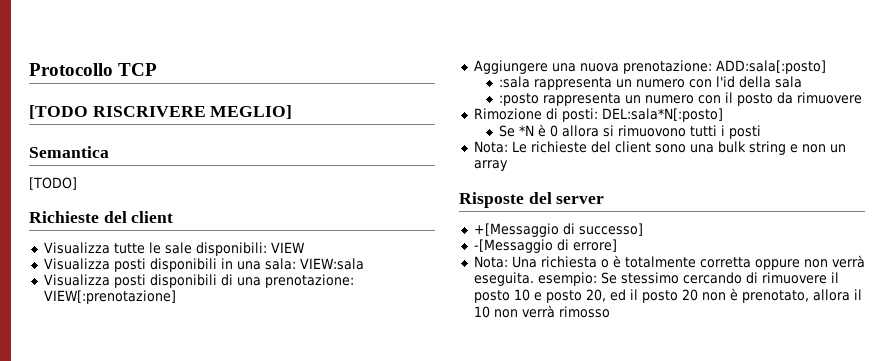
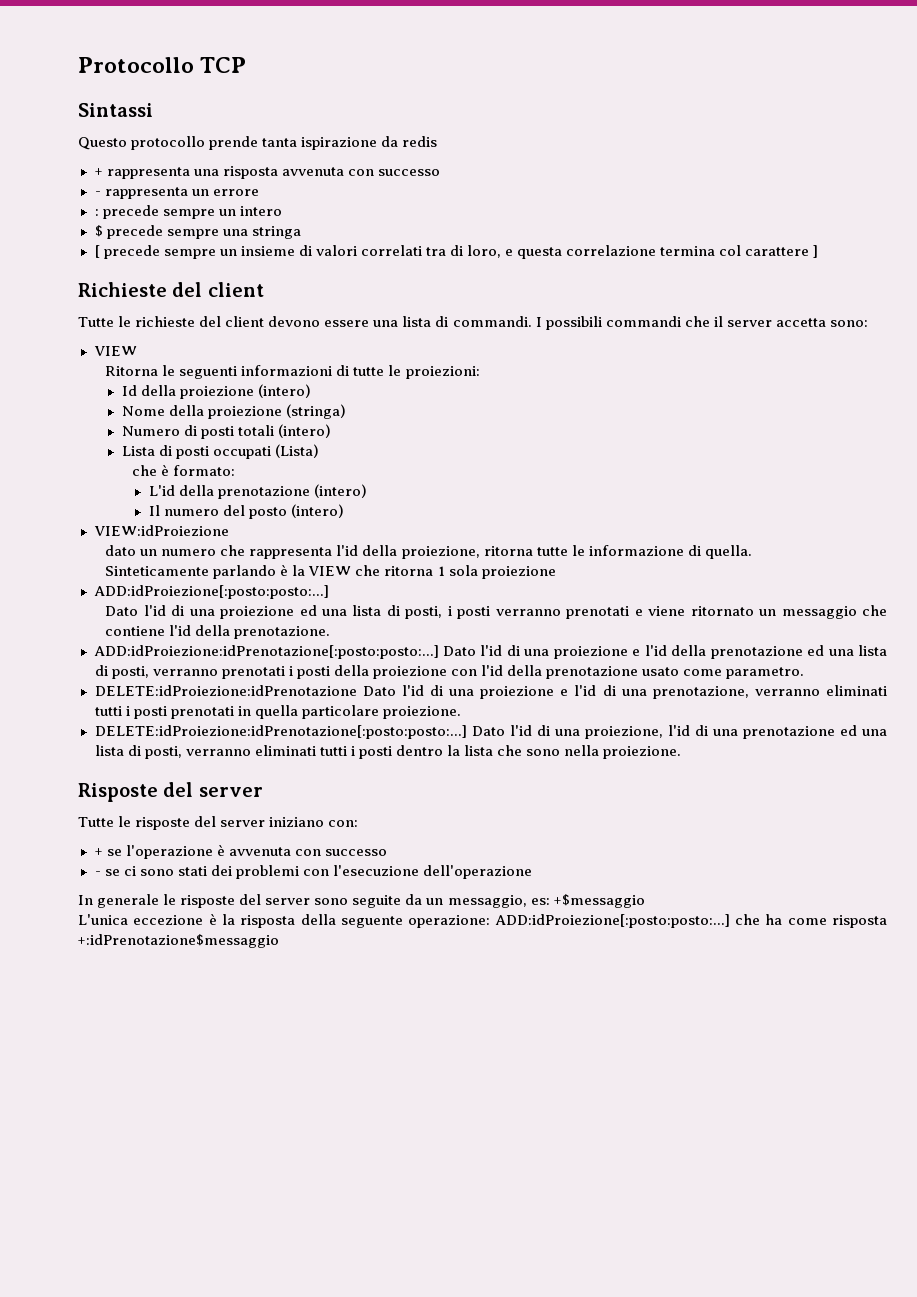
[29,105,293,119] [29,146,109,158] [29,177,77,190] [29,211,174,223] [43,242,305,256] [43,258,364,272] [43,274,354,288] [43,290,176,304] [473,60,826,74] [498,76,802,90] [498,92,862,106] [473,108,723,122] [498,124,761,139] [473,141,846,155] [473,160,508,171] [459,192,605,208] [473,223,643,237] [473,239,617,253] [473,255,865,270] [473,272,839,286] [473,288,862,303] [473,305,610,318] [TODO RISCRIVERE MEGLIO] // Semantica // [TODO] // Richieste del client // Visualizza tutte le sale disponibili: VIEW // Visualizza posti disponibili in una sala: VIEW:sala // Visualizza posti disponibili di una prenotazione: VIEW[:prenotazione] // Aggiungere una nuova prenotazione: ADD:sala[:posto] // :sala rappresenta un numero con l'id della sala // :posto rappresenta un numero con il posto da rimuovere // Rimozione di posti: DEL:sala*N[:posto] // Se *N è 0 allora si rimuovono tutti i posti // Nota: Le richieste del client sono una bulk string e non un array // Risposte del server // +[Messaggio di successo] // -[Messaggio di errore] // Nota: Una richiesta o è totalmente corretta oppure non verrà eseguita. esempio: Se stessimo cercando di rimuovere il posto 10 e posto 20, ed il posto 20 non è prenotato, allora il 10 non verrà rimosso -> [78,103,153,117] [78,136,438,150] [94,166,440,179] [94,187,259,199] [94,205,282,219] [94,225,301,239] [94,245,819,259] [78,282,264,297] [78,316,868,330] [93,346,137,356] [105,365,480,379] [121,384,311,399] [121,404,346,419] [121,424,331,439] [121,444,319,459] [132,464,236,476] [148,484,368,499] [148,504,345,519] [93,525,229,536] [105,545,752,559] [105,564,556,579] [93,585,329,599] [105,605,888,619] [105,625,331,639] [93,645,888,659] [94,665,805,679] [94,685,887,699] [94,705,461,719] [94,725,887,739] [94,745,682,759] [78,782,263,802] [78,816,359,830] [94,844,387,859] [94,865,532,879] [78,894,645,908] [78,913,888,928] [78,934,279,948] Sintassi // Questo protocollo prende tanta ispirazione da redis // + rappresenta una risposta avvenuta con successo // - rappresenta un errore // : precede sempre un intero // $ precede sempre una stringa // [ precede sempre un insieme di valori correlati tra di loro, e questa correlazione termina col carattere ] // Richieste del client // Tutte le richieste del client devono essere una lista di commandi. I possibili commandi che il server accetta sono: // VIEW // Ritorna le seguenti informazioni di tutte le proiezioni: // Id della proiezione (intero) // Nome della proiezione (stringa) // Numero di posti totali (intero) // Lista di posti occupati (Lista) // che è formato: // L'id della prenotazione (intero) // Il numero del posto (intero) // VIEW:idProiezione // dato un numero che rappresenta l'id della proiezione, ritorna tutte le informazione di quella. // Sinteticamente parlando è la VIEW che ritorna 1 sola proiezione // ADD:idProiezione[:posto:posto:...] // Dato l'id di una proiezione ed una lista di posti, i posti verranno prenotati e viene ritornato un messaggio che contiene l'id della prenotazione. // ADD:idProiezione:idPrenotazione[:posto:posto:...] Dato l'id di una proiezione e l'id della prenotazione ed una lista di posti, verranno prenotati i posti della proiezione con l'id della prenotazione usato come parametro. // DELETE:idProiezione:idPrenotazione Dato l'id di una proiezione e l'id di una prenotazione, verranno eliminati tutti i posti prenotati in quella particolare proiezione. // DELETE:idProiezione:idPrenotazione[:posto:posto:...] Dato l'id di una proiezione, l'id di una prenotazione ed una lista di posti, verranno eliminati tutti i posti dentro la lista che sono nella proiezione. // Risposte del server // Tutte le risposte del server iniziano con: // + se l'operazione è avvenuta con successo // - se ci sono stati dei problemi con l'esecuzione dell'operazione // In generale le risposte del server sono seguite da un messaggio, es: +$messaggio // L'unica eccezione è la risposta della seguente operazione: ADD:idProiezione[:posto:posto:...] che ha come risposta +:idPrenotazione$messaggio

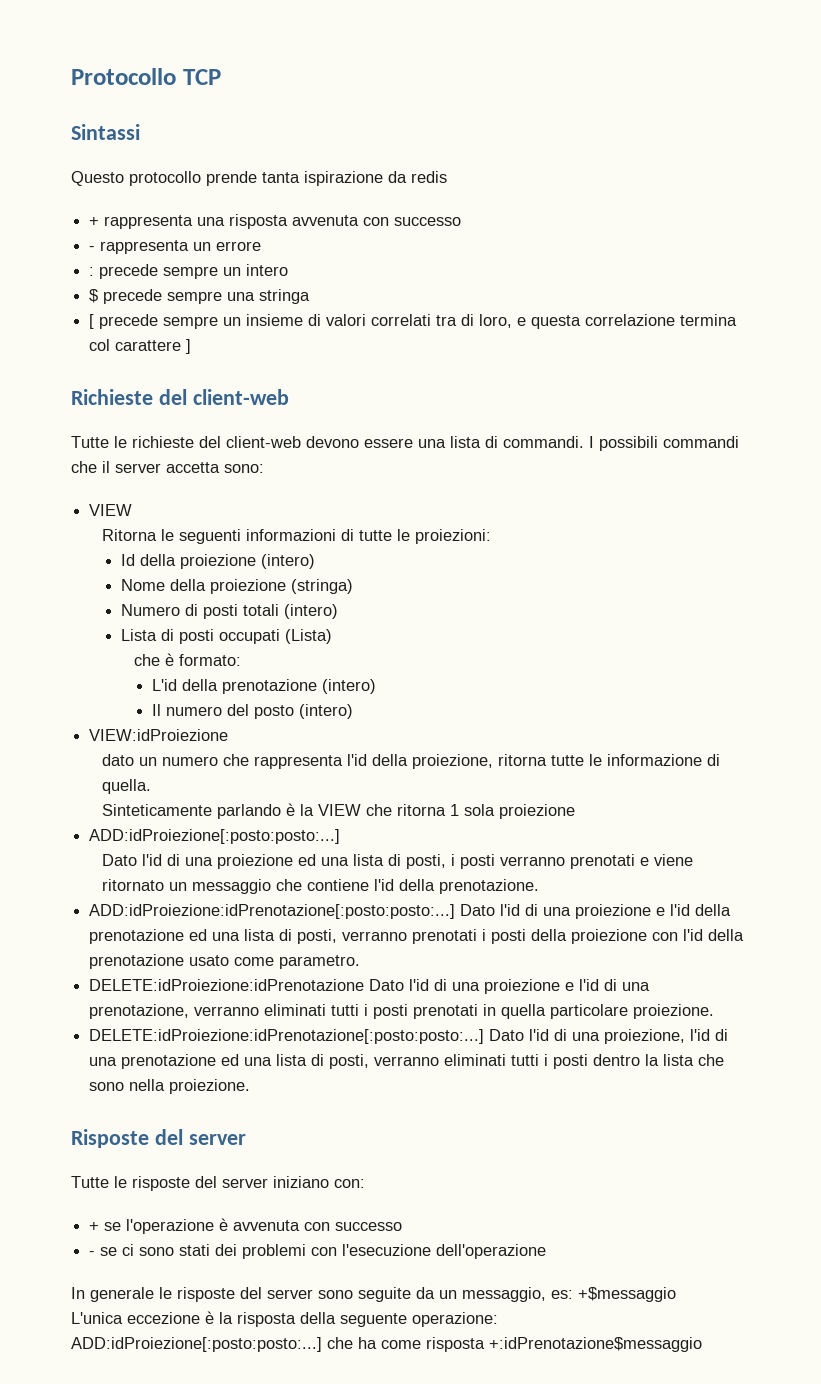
[207,282,264,297] client -> [192,389,289,405] client-web
[225,316,265,327] client -> [226,436,301,448] client-web

